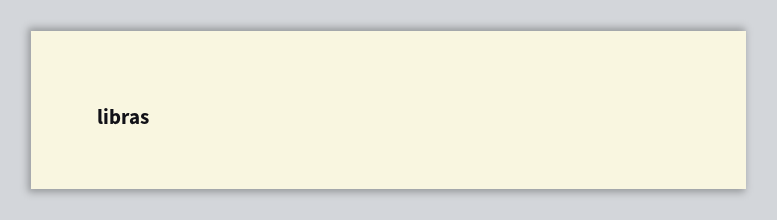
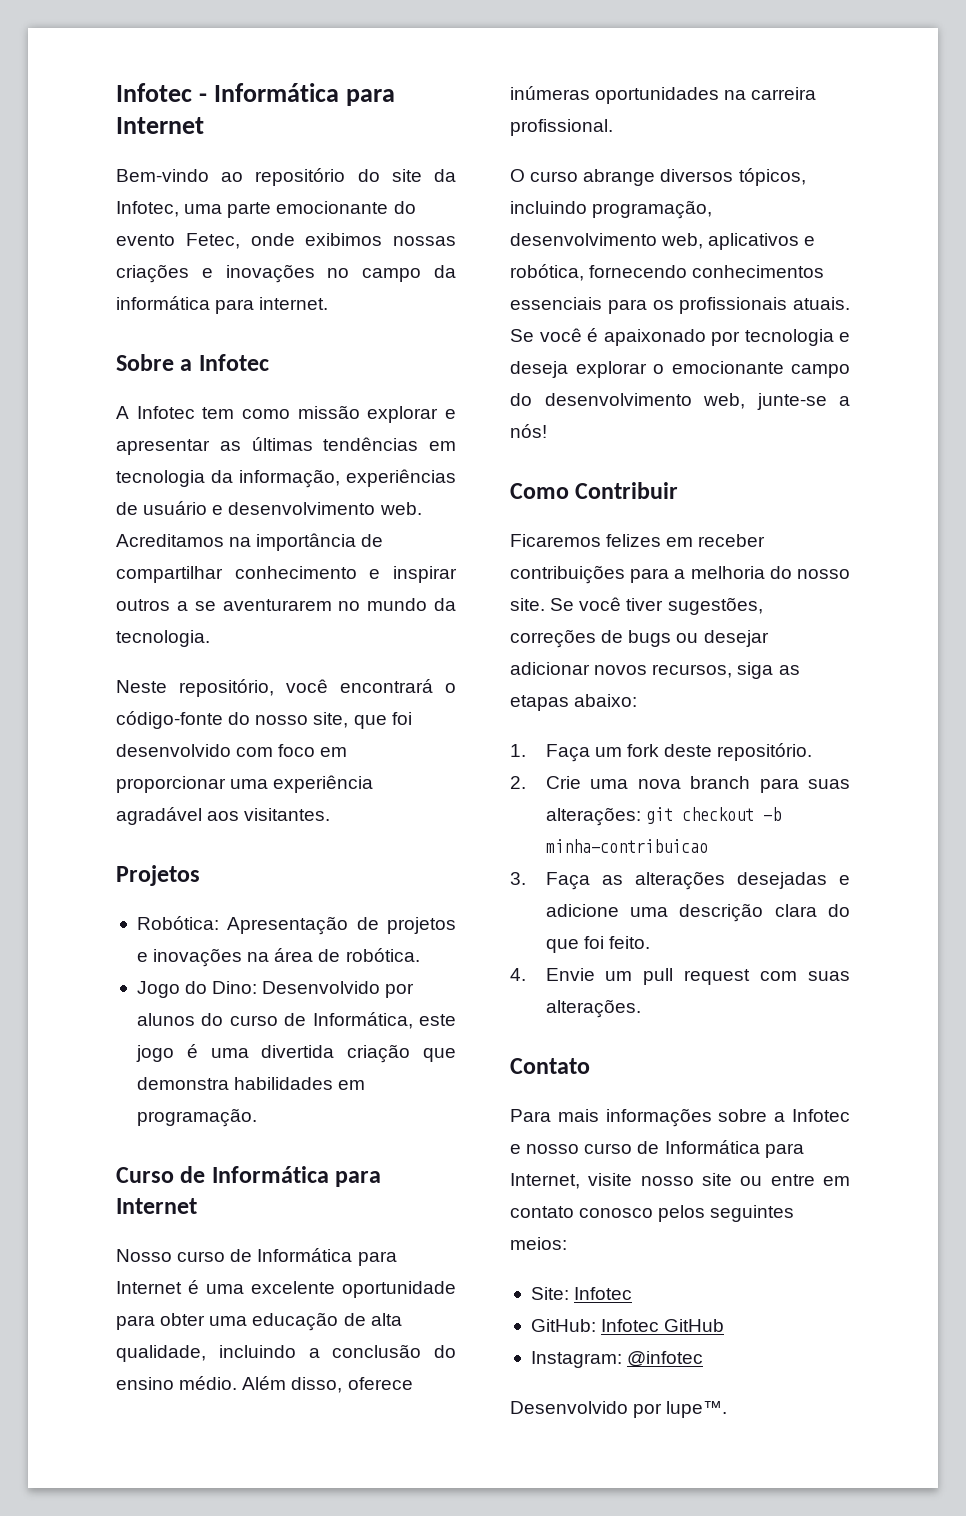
[97,108,149,125] libras -> [116,83,395,106] [116,117,204,134] [116,168,456,186] [116,201,416,218] [116,233,456,249] [116,264,457,283] [116,296,329,314] [116,354,269,371] [116,405,457,423] [116,437,456,455] [116,469,456,488] [116,501,422,515] [116,533,384,551] [116,566,458,583] [116,598,457,611] [116,630,210,647] [116,679,456,697] [116,711,412,729] [116,744,348,757] [116,775,374,793] [116,807,331,825] [116,865,200,886] [136,916,456,935] [136,948,420,967] [136,981,415,998] [136,1012,457,1029] [135,1044,457,1063] [136,1077,366,1090] [136,1108,257,1127] [116,1166,382,1187] [116,1198,197,1214] [116,1248,397,1266] [116,1280,456,1298] [116,1312,402,1331] [116,1344,456,1362] [116,1376,413,1393] [510,86,817,104] [510,119,613,136] [510,168,806,186] [510,200,713,219] [510,233,816,250] [510,264,825,281] [510,297,850,314] [510,328,850,346] [510,361,850,378] [510,393,850,410] [510,424,547,438] [510,482,679,499] [510,534,766,547] [510,565,850,584] [510,597,763,615] [510,629,769,648] [510,662,800,679] [510,694,638,711] [510,743,813,762] [510,776,850,793] [545,807,781,826] [545,839,708,853] [510,871,850,890] [545,903,850,922] [545,936,650,953] [510,968,850,985] [545,999,641,1018] [510,1058,590,1074] [510,1108,850,1127] [510,1140,804,1158] [510,1173,850,1189] [510,1205,795,1222] [510,1237,567,1250] [530,1287,633,1300] [530,1319,725,1332] [530,1351,704,1368] [510,1401,728,1418] Infotec - Informática para Internet // Bem-vindo ao repositório do site da Infotec, uma parte emocionante do evento Fetec, onde exibimos nossas criações e inovações no campo da informática para internet. // Sobre a Infotec // A Infotec tem como missão explorar e apresentar as últimas tendências em tecnologia da informação, experiências de usuário e desenvolvimento web. Acreditamos na importância de compartilhar conhecimento e inspirar outros a se aventurarem no mundo da tecnologia. // Neste repositório, você encontrará o código-fonte do nosso site, que foi desenvolvido com foco em proporcionar uma experiência agradável aos visitantes. // Projetos // Robótica: Apresentação de projetos e inovações na área de robótica. // Jogo do Dino: Desenvolvido por alunos do curso de Informática, este jogo é uma divertida criação que demonstra habilidades em programação. // Curso de Informática para Internet // Nosso curso de Informática para Internet é uma excelente oportunidade para obter uma educação de alta qualidade, incluindo a conclusão do ensino médio. Além disso, oferece inúmeras oportunidades na carreira profissional. // O curso abrange diversos tópicos, incluindo programação, desenvolvimento web, aplicativos e robótica, fornecendo conhecimentos essenciais para os profissionais atuais. Se você é apaixonado por tecnologia e deseja explorar o emocionante campo do desenvolvimento web, junte-se a nós! // Como Contribuir // Ficaremos felizes em receber contribuições para a melhoria do nosso site. Se você tiver sugestões, correções de bugs ou desejar adicionar novos recursos, siga as etapas abaixo: // 1. Faça um fork deste repositório. // 2. Crie uma nova branch para suas alterações: git checkout -b minha-contribuicao // 3. Faça as alterações desejadas e adicione uma descrição clara do que foi feito. // 4. Envie um pull request com suas alterações. // Contato // Para mais informações sobre a Infotec e nosso curso de Informática para Internet, visite nosso site ou entre em contato conosco pelos seguintes meios: // Site: Infotec // GitHub: Infotec GitHub // Instagram: @infotec // Desenvolvido por lupe™.

